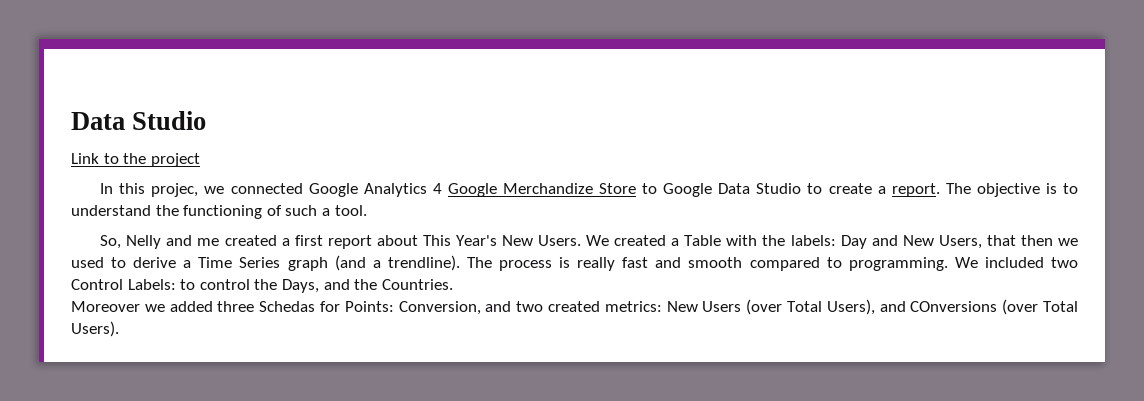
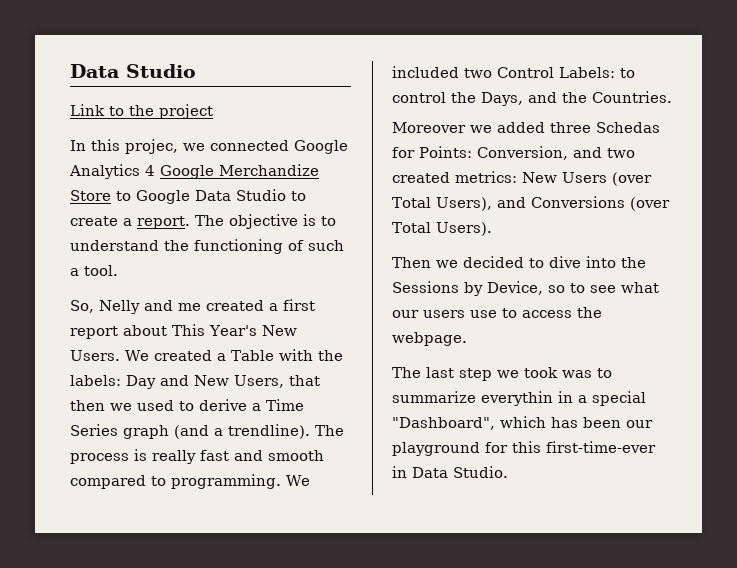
[910,301,998,312] COnversions -> [530,196,625,208] Conversions
(119, 329) none -> [392,256,646,268] [392,281,659,296] [392,307,602,318] [392,332,467,346] [392,367,612,381] [392,391,646,406] [392,416,653,430] [392,441,656,456] [392,466,508,478] // Then we decided to dive into the Sessions by Device, so to see what our users use to access the webpage. // The last step we took was to summarize everythin in a special "Dashboard", which has been our playground for this first-time-ever in Data Studio.

